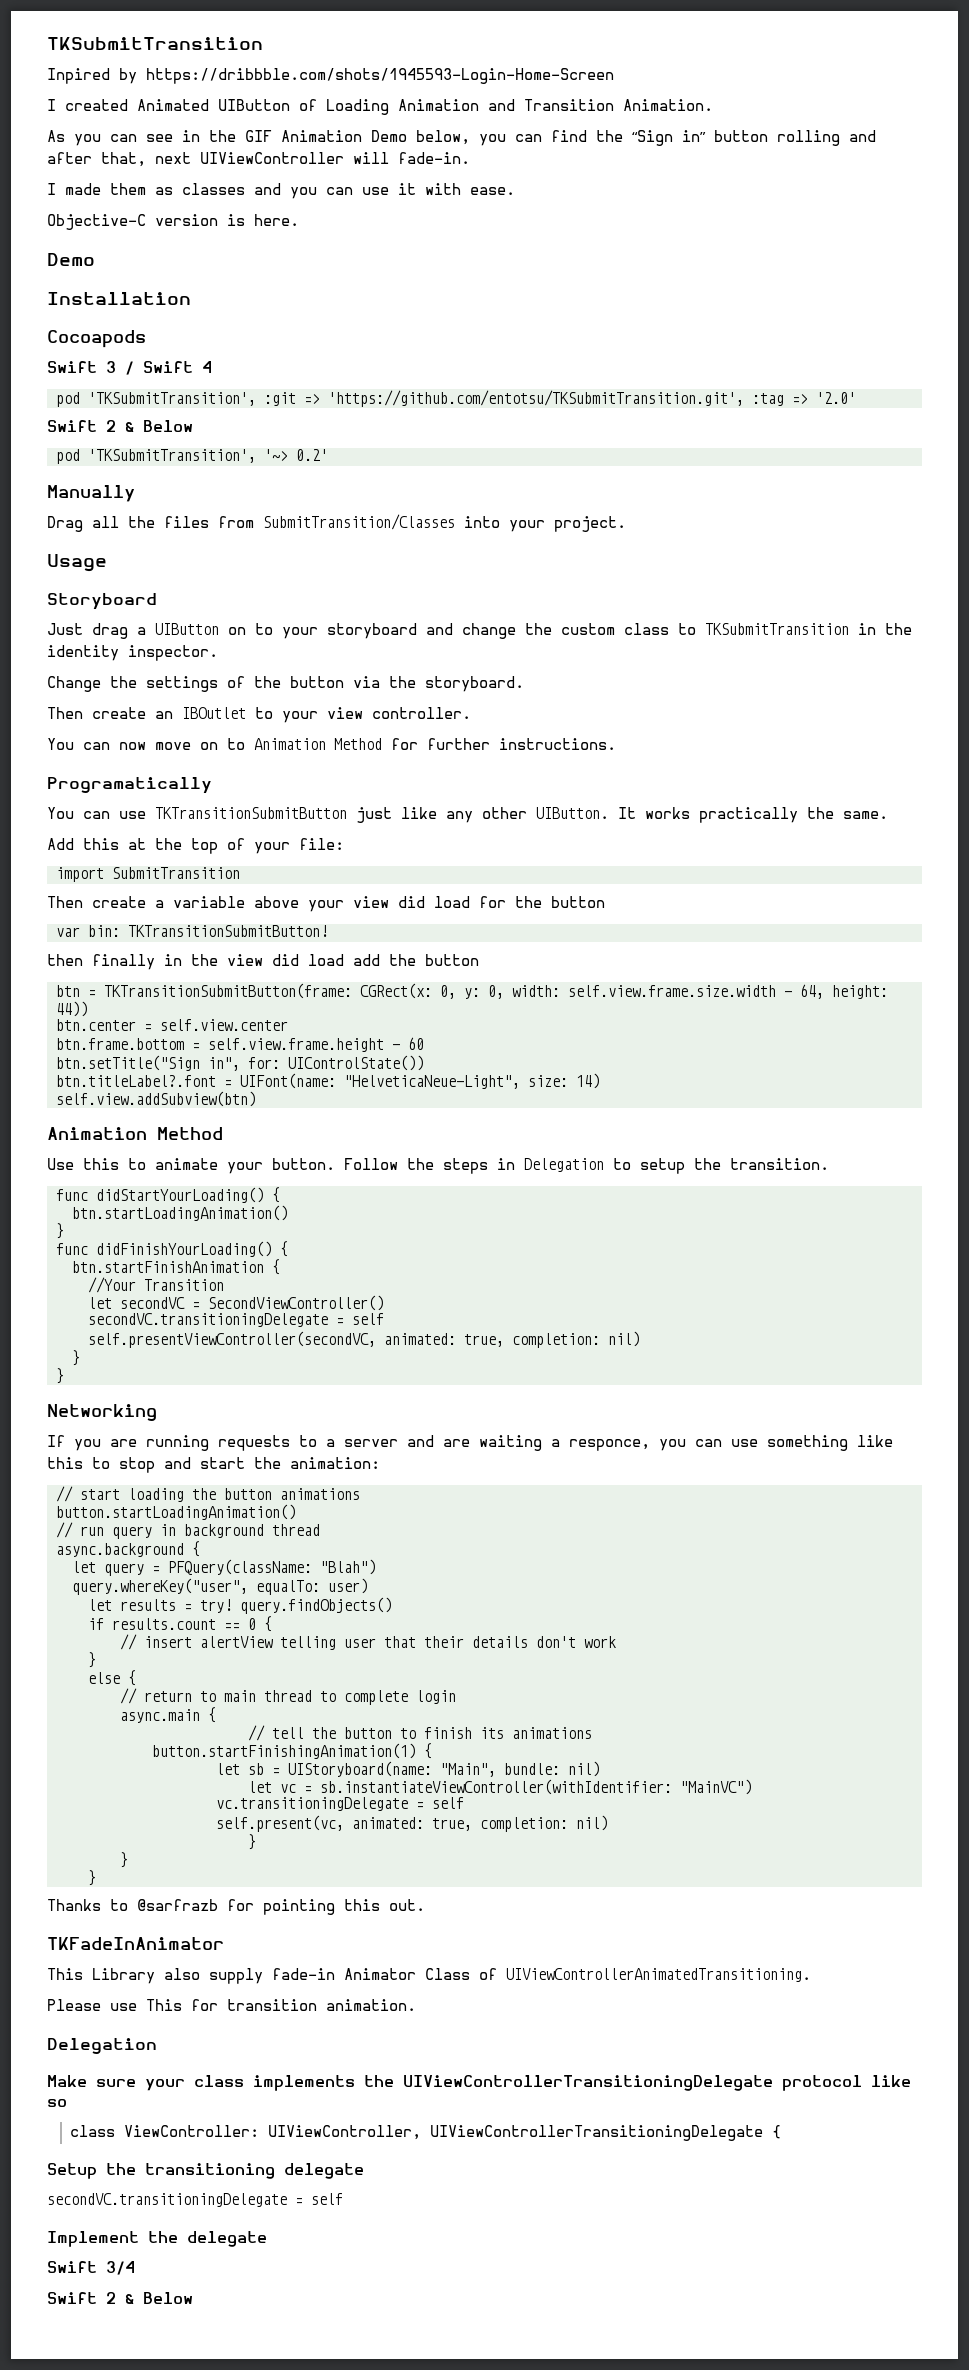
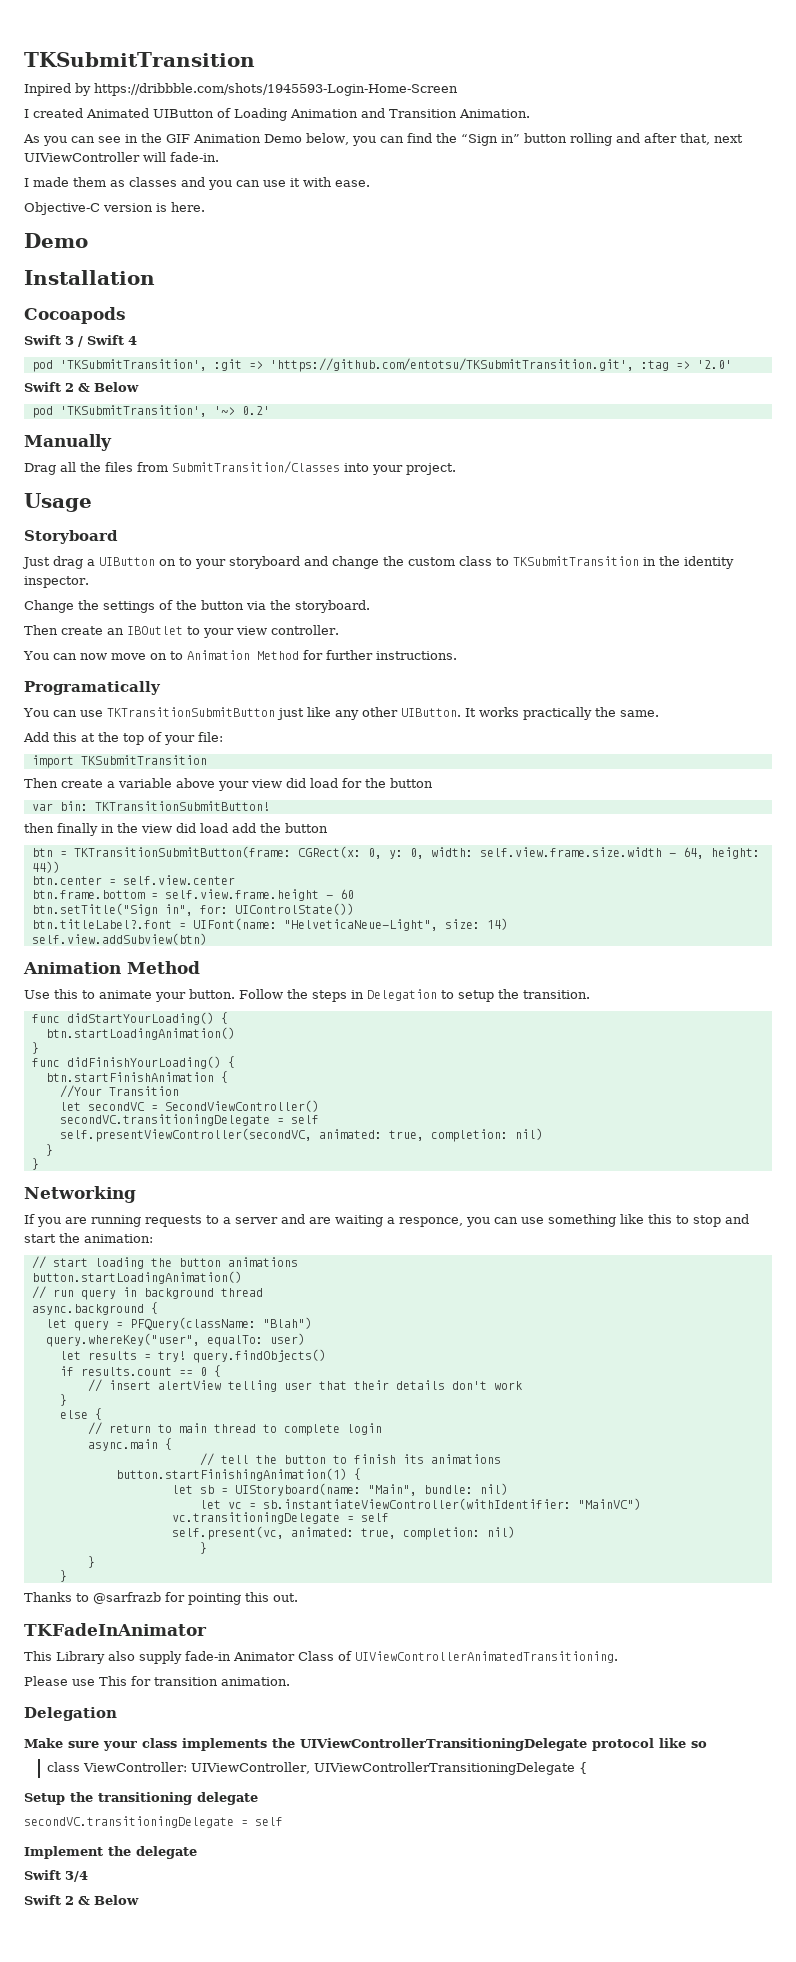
[112,867,240,879] SubmitTransition -> [80,755,207,765] TKSubmitTransition

